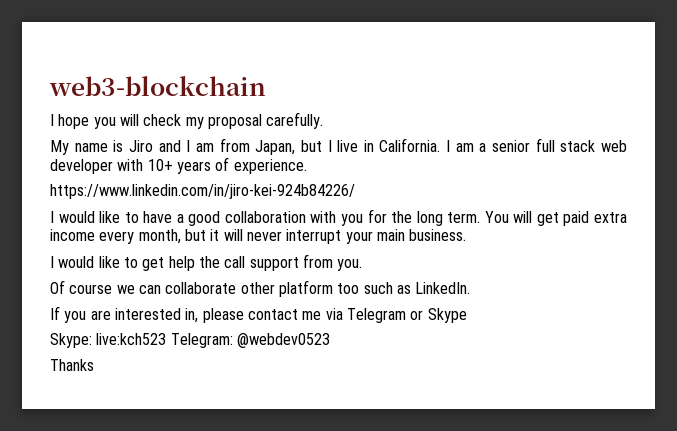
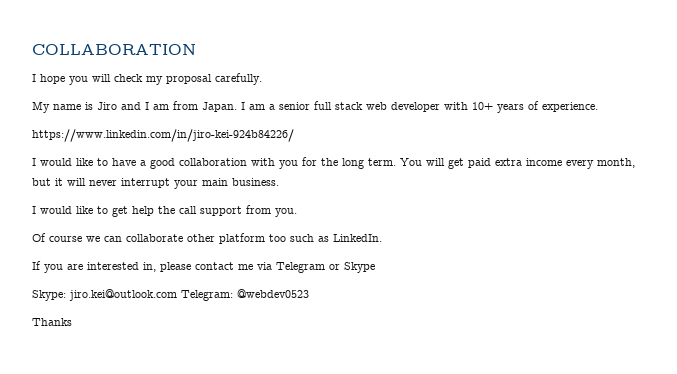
[49,76,266,96] web3-blockchain -> [32,44,196,55] COLLABORATION
[255,138,441,155] Japan, but I live in California. -> [202,102,237,112] Japan.
[96,333,167,345] live:kch523 -> [69,289,177,301] jiro.kei@outlook.com

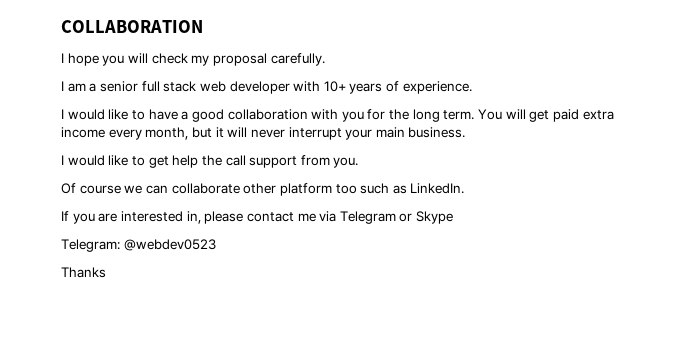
[32,101,237,113] My name is Jiro and I am from Japan. -> (325, 59) none
[32,129,294,142] // https://www.linkedin.com/in/jiro-kei-924b84226/ -> (472, 87) none
[32,289,177,301] Skype: jiro.kei@outlook.com -> (454, 217) none

